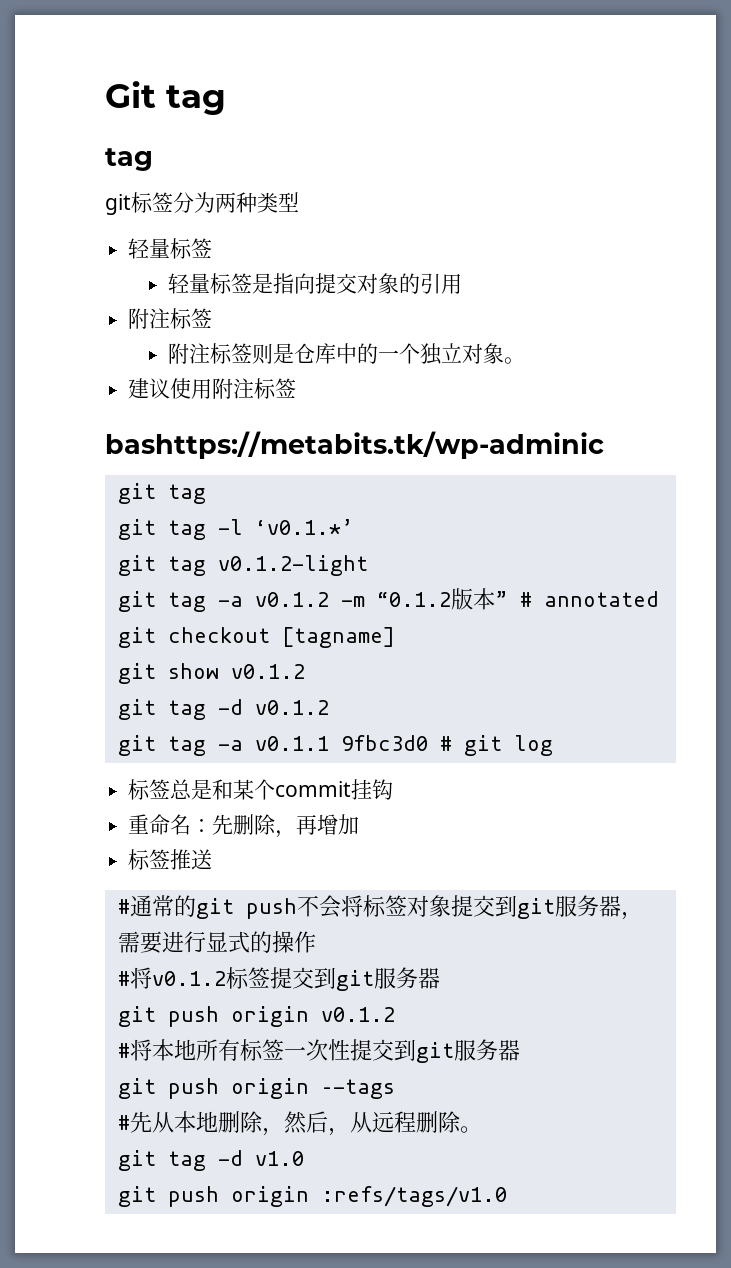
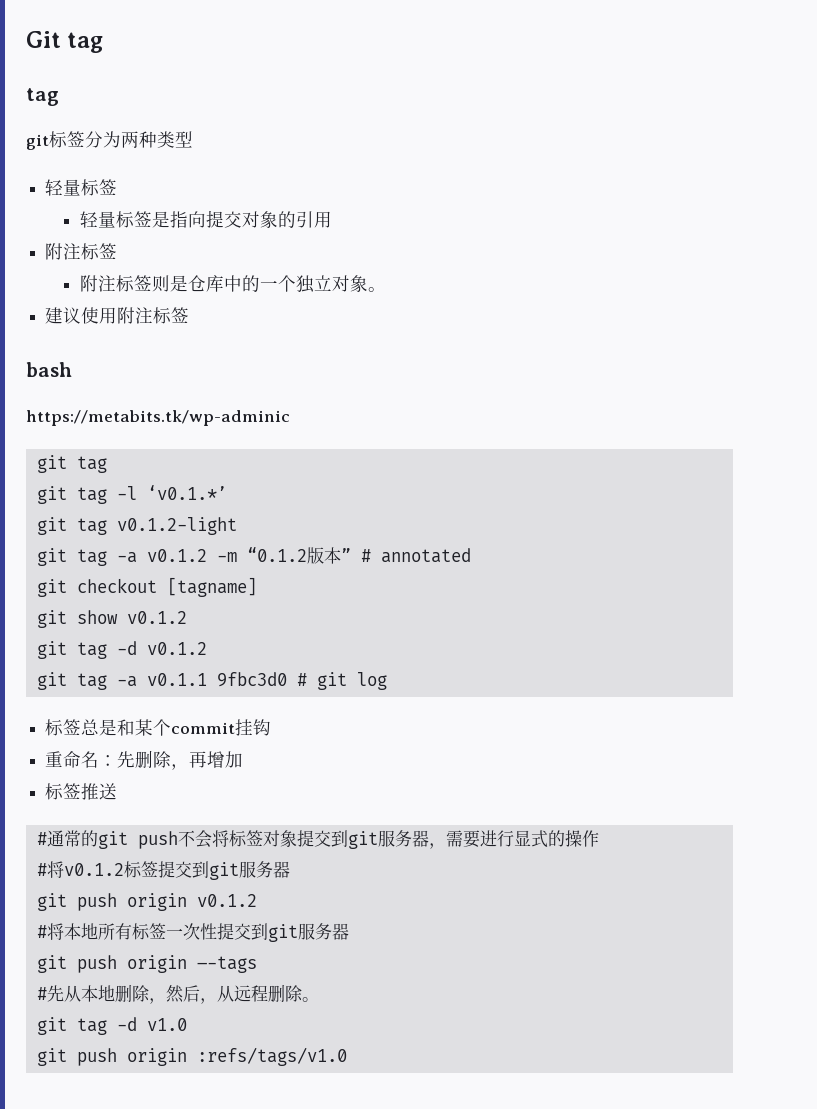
[105,431,604,459] bashttps://metabits.tk/wp-adminic -> [26,362,72,377] [26,410,290,426] bash // https://metabits.tk/wp-adminic

